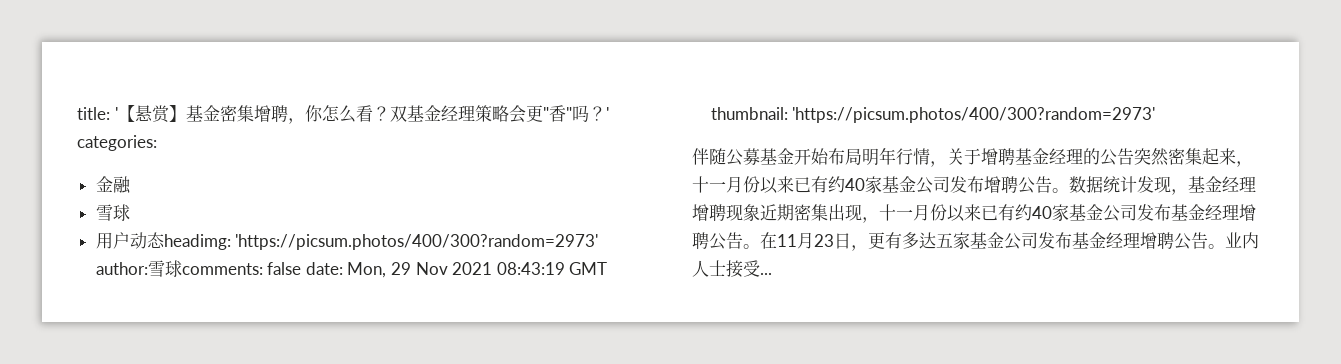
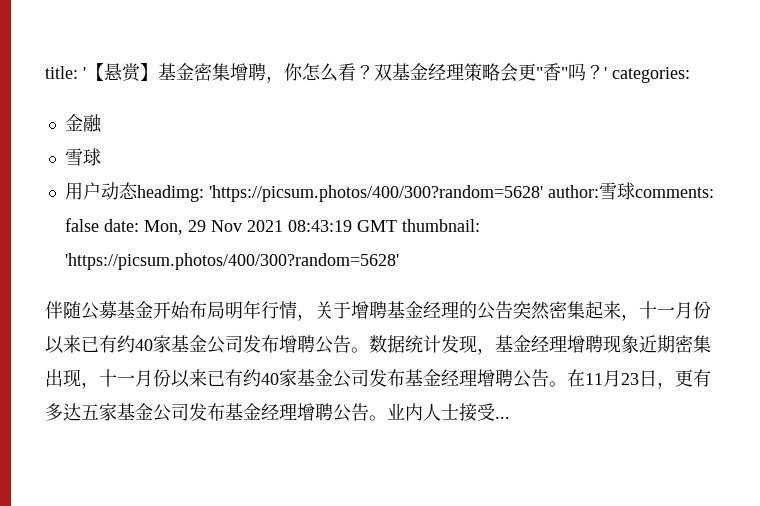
[235,234,599,250] 'https://picsum.photos/400/300?random=2973' -> [208,185,543,202] 'https://picsum.photos/400/300?random=5628'
[792,107,1156,123] 'https://picsum.photos/400/300?random=2973' -> [64,253,399,270] 'https://picsum.photos/400/300?random=5628'

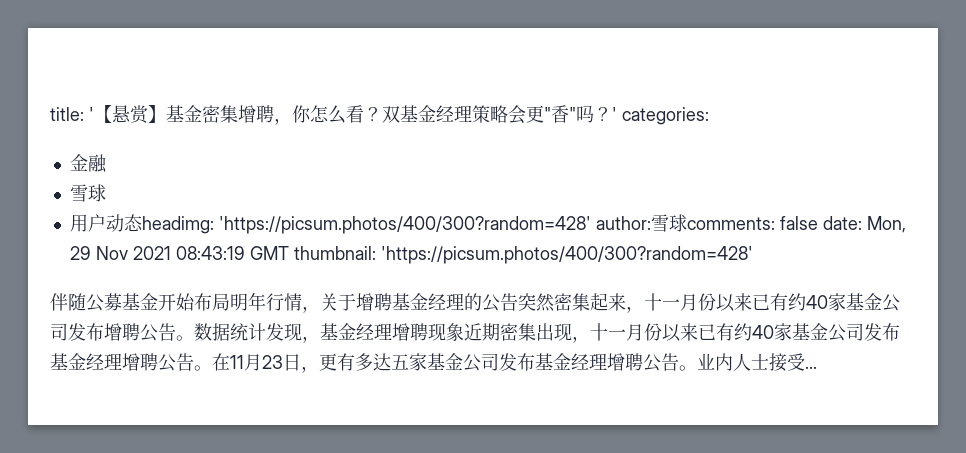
[208,185,543,202] 'https://picsum.photos/400/300?random=5628' -> [218,216,591,234] 'https://picsum.photos/400/300?random=428'
[64,253,399,270] 'https://picsum.photos/400/300?random=5628' -> [380,246,753,264] 'https://picsum.photos/400/300?random=428'

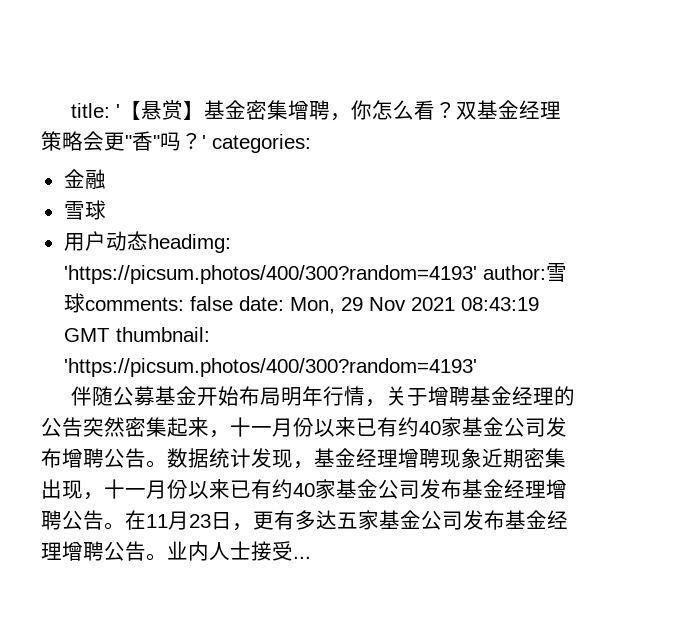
[218,216,591,234] 'https://picsum.photos/400/300?random=428' -> [63,265,477,284] 'https://picsum.photos/400/300?random=4193'
[380,246,753,264] 'https://picsum.photos/400/300?random=428' -> [63,358,477,377] 'https://picsum.photos/400/300?random=4193'

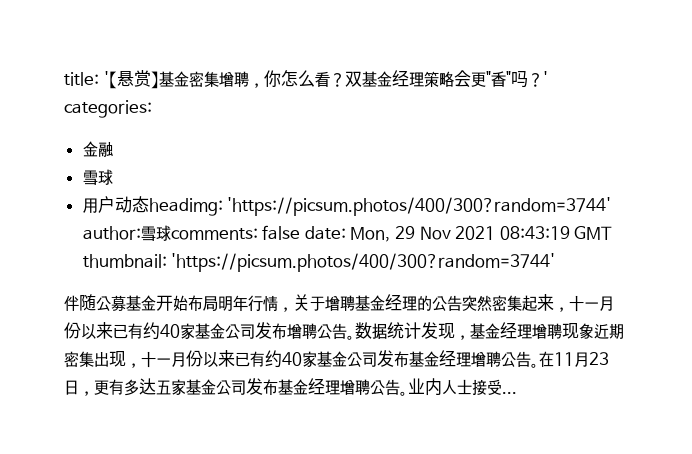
[63,265,477,284] 'https://picsum.photos/400/300?random=4193' -> [227,197,612,216] 'https://picsum.photos/400/300?random=3744'
[63,358,477,377] 'https://picsum.photos/400/300?random=4193' -> [171,253,556,272] 'https://picsum.photos/400/300?random=3744'

